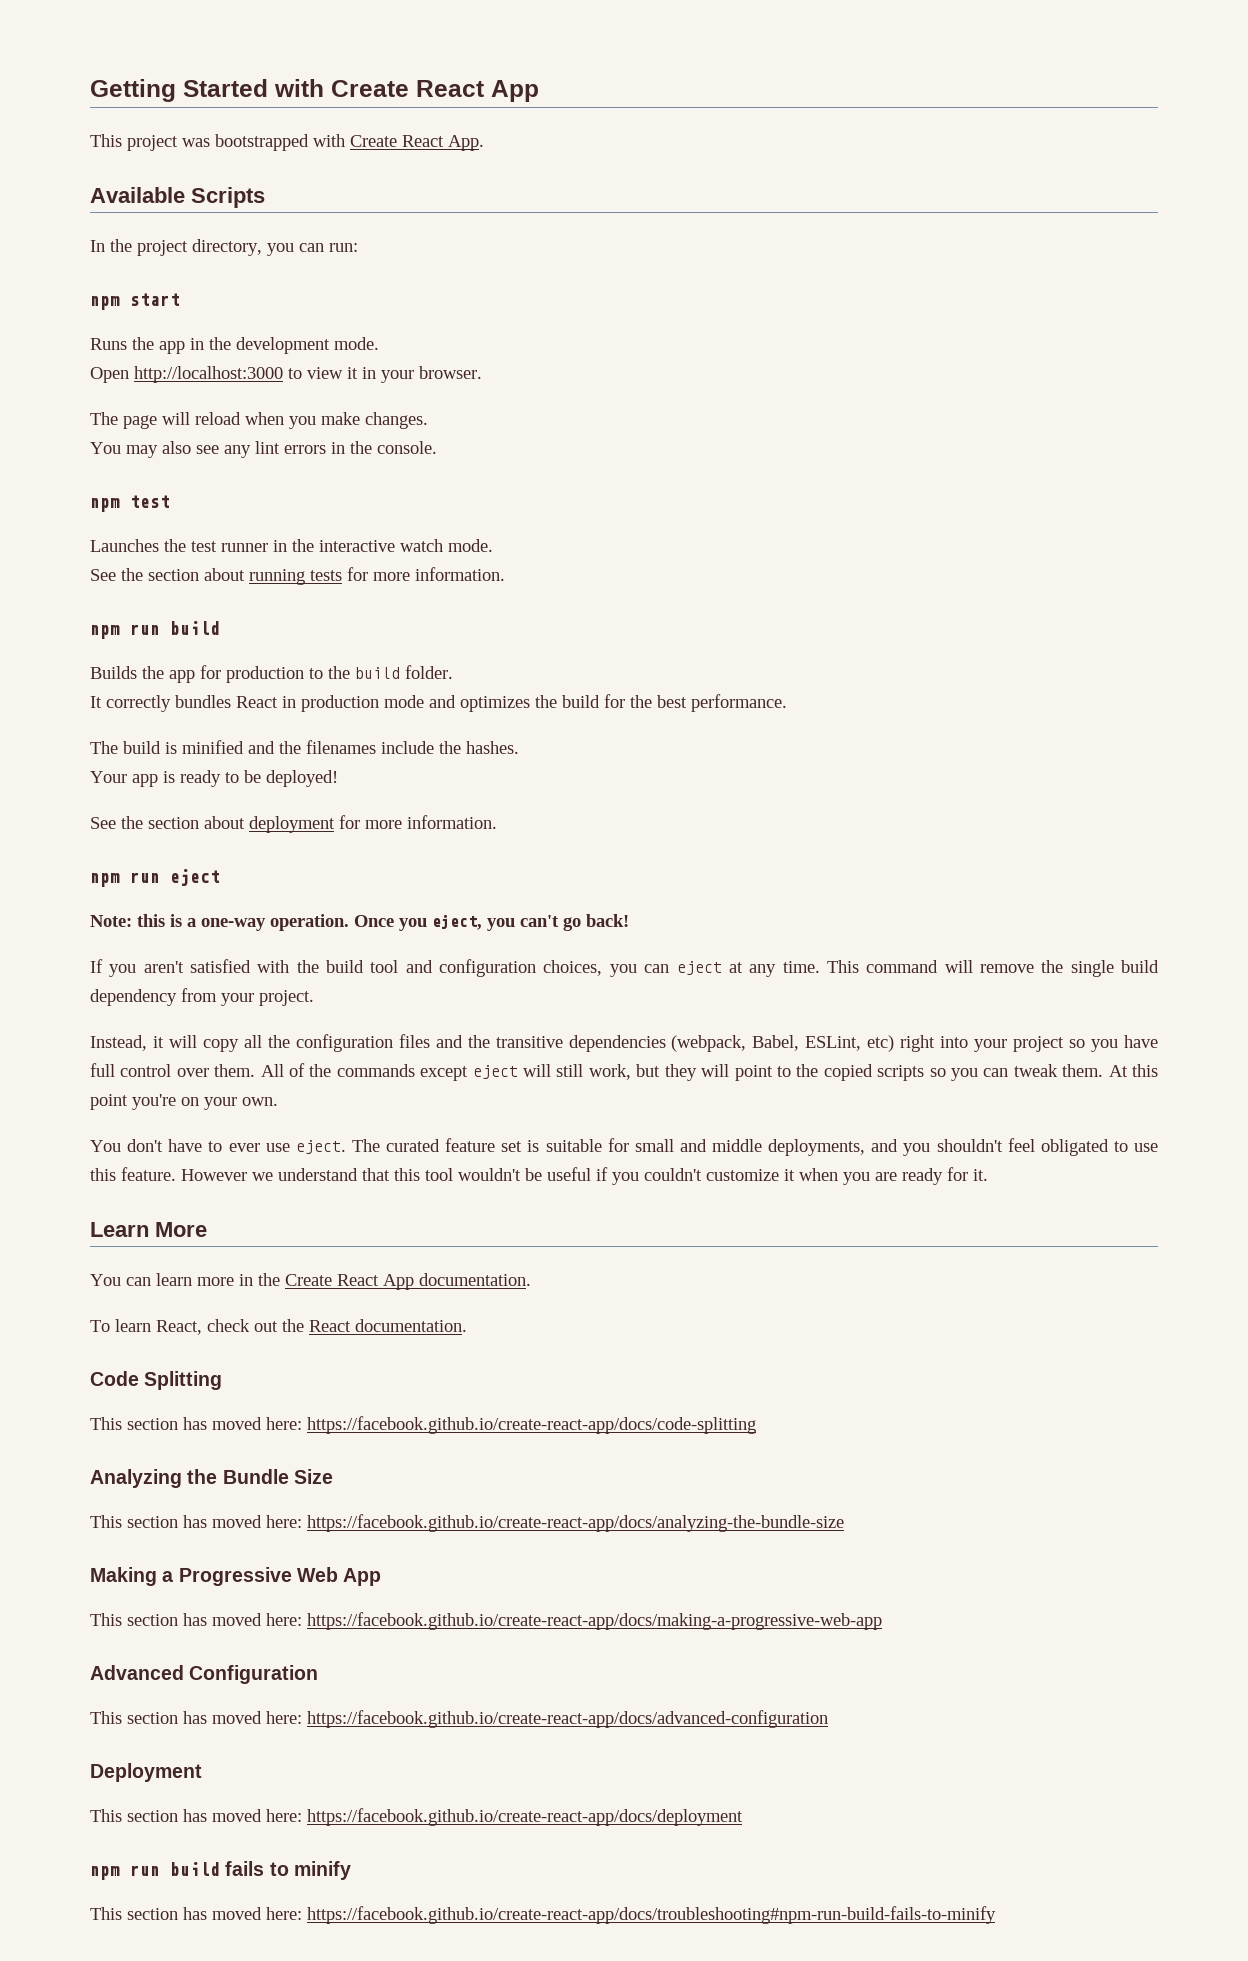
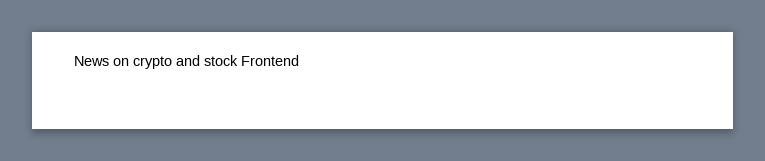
[90,79,539,102] [90,134,484,151] [90,187,265,208] [90,239,358,256] [90,293,180,310] [90,337,379,354] [90,366,482,383] [90,412,428,429] [90,441,437,458] [90,495,170,512] [90,539,493,552] [90,567,505,585] [90,621,220,639] [90,665,453,683] [90,694,787,712] [90,740,519,754] [90,770,338,787] [90,815,497,833] [90,869,220,887] [90,914,629,931] [90,959,1159,977] [90,988,314,1006] [90,1034,1159,1052] [90,1063,1158,1081] [90,1094,278,1110] [90,1138,1158,1156] [90,1167,988,1185] [90,1222,207,1237] [90,1273,531,1290] [90,1319,467,1335] [90,1371,223,1390] [90,1416,756,1434] [90,1469,333,1488] [90,1514,844,1532] [90,1567,382,1586] [90,1612,882,1630] [90,1665,319,1684] [90,1710,828,1728] [90,1763,202,1782] [90,1808,743,1826] [90,1861,351,1880] [90,1906,996,1924] Getting Started with Create React App // This project was bootstrapped with Create React App. // Available Scripts // In the project directory, you can run: // npm start // Runs the app in the development mode. // Open http://localhost:3000 to view it in your browser. // The page will reload when you make changes. // You may also see any lint errors in the console. // npm test // Launches the test runner in the interactive watch mode. // See the section about running tests for more information. // npm run build // Builds the app for production to the build folder. // It correctly bundles React in production mode and optimizes the build for the best performance. // The build is minified and the filenames include the hashes. // Your app is ready to be deployed! // See the section about deployment for more information. // npm run eject // Note: this is a one-way operation. Once you eject, you can't go back! // If you aren't satisfied with the build tool and configuration choices, you can eject at any time. This command will remove the single build dependency from your project. // Instead, it will copy all the configuration files and the transitive dependencies (webpack, Babel, ESLint, etc) right into your project so you have full control over them. All of the commands except eject will still work, but they will point to the copied scripts so you can tweak them. At this point you're on your own. // You don't have to ever use eject. The curated feature set is suitable for small and middle deployments, and you shouldn't feel obligated to use this feature. However we understand that this tool wouldn't be useful if you couldn't customize it when you are ready for it. // Learn More // You can learn more in the Create React App documentation. // To learn React, check out the React documentation. // Code Splitting // This section has moved here: https://facebook.github.io/create-react-app/docs/code-splitting // Analyzing the Bundle Size // This section has moved here: https://facebook.github.io/create-react-app/docs/analyzing-the-bundle-size // Making a Progressive Web App // This section has moved here: https://facebook.github.io/create-react-app/docs/making-a-progressive-web-app // Advanced Configuration // This section has moved here: https://facebook.github.io/create-react-app/docs/advanced-configuration // Deployment // This section has moved here: https://facebook.github.io/create-react-app/docs/deployment // npm run build fails to minify // This section has moved here: https://facebook.github.io/create-react-app/docs/troubleshooting#npm-run-build-fails-to-minify -> [74,55,299,69] News on crypto and stock Frontend

